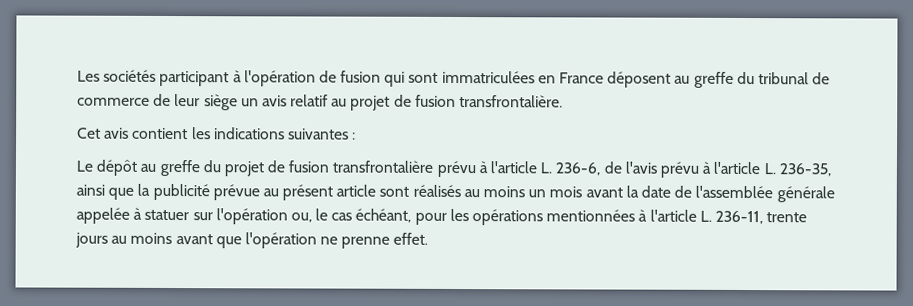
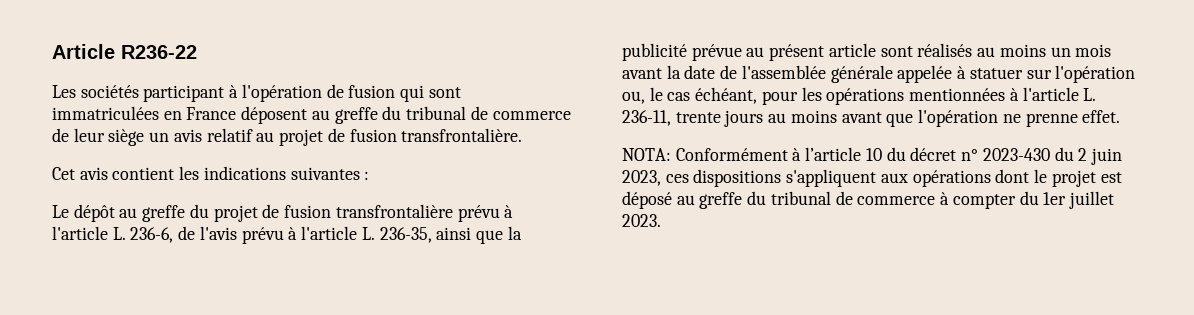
(77, 76) none -> [52,44,197,59] Article R236-22 //
(429, 238) none -> [622,147,1122,165] [622,169,1122,187] [622,191,1114,209] [622,214,661,227] // NOTA: Conformément à l’article 10 du décret n° 2023-430 du 2 juin 2023, ces dispositions s'appliquent aux opérations dont le projet est déposé au greffe du tribunal de commerce à compter du 1er juillet 2023.

